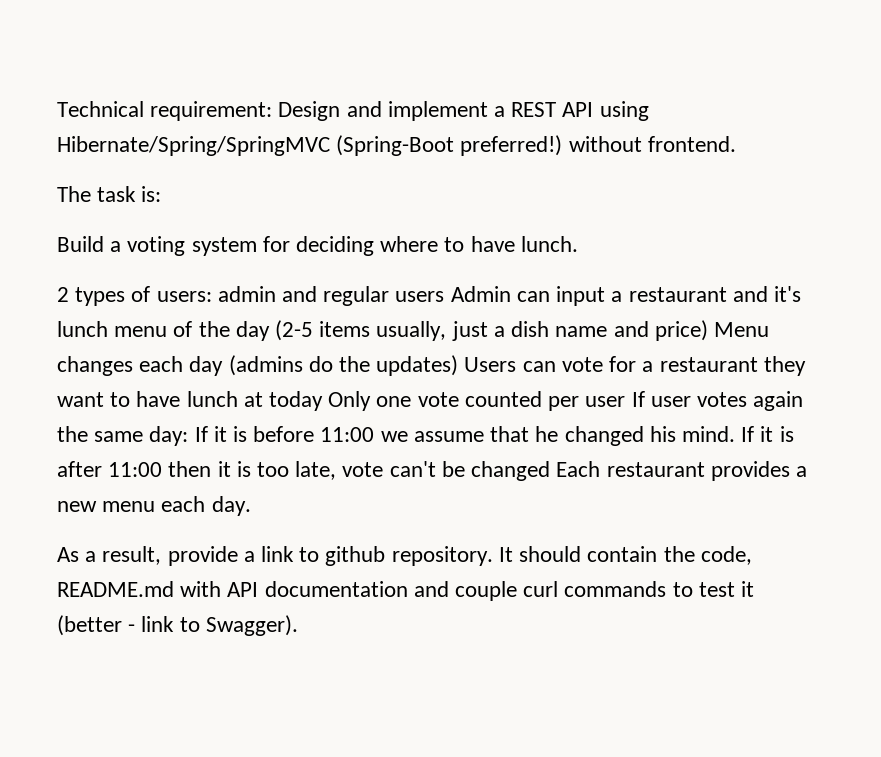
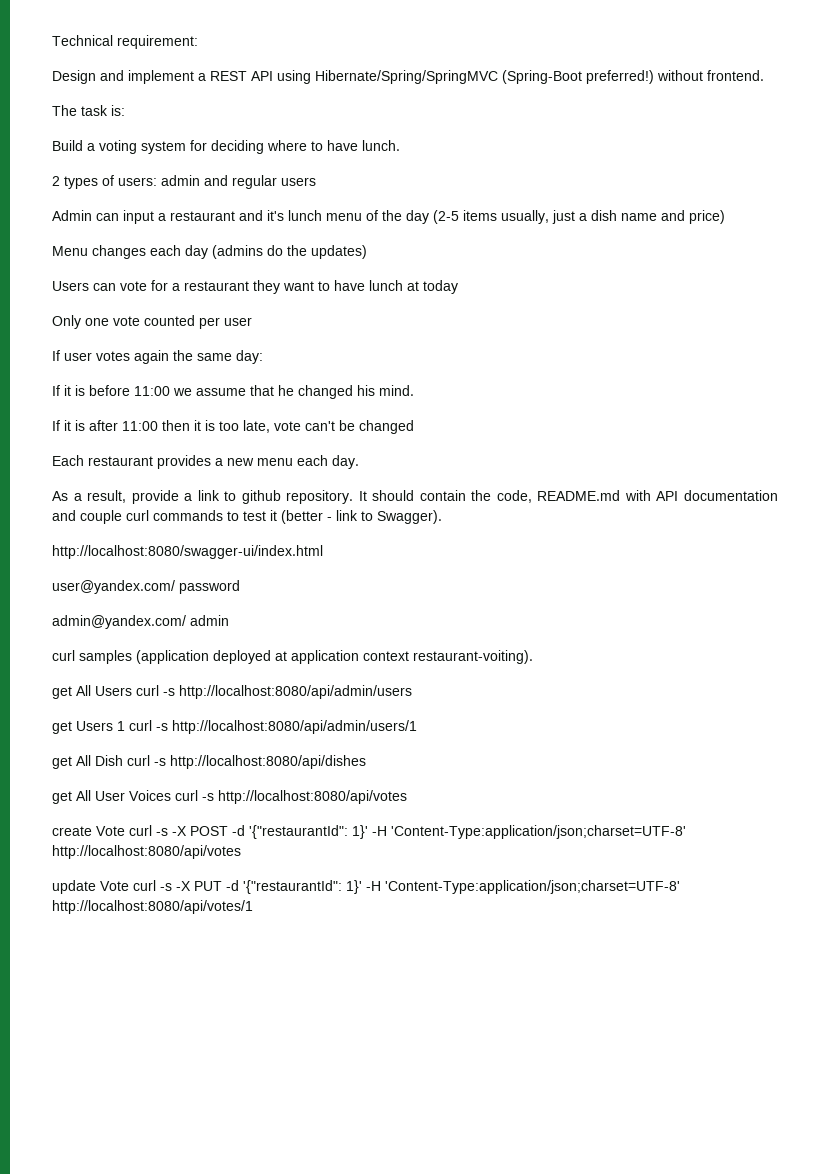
(273, 111) none -> (198, 42) //
(445, 296) none -> (316, 181) //
(708, 330) none -> (725, 217) //
(459, 365) none -> (367, 252) //
(324, 401) none -> (458, 287) //
(626, 401) none -> (252, 321) //
(189, 436) none -> (263, 357) //
(735, 434) none -> (414, 390) //
(551, 471) none -> (414, 427) //
(298, 625) none -> [52,545,323,559] [52,580,240,594] [52,615,229,629] [52,650,533,664] [52,685,412,699] [52,720,417,734] [52,755,366,769] [52,790,407,804] [52,825,686,839] [52,845,241,859] [52,880,680,894] [52,900,253,914] // http://localhost:8080/swagger-ui/index.html // user@yandex.com/ password // admin@yandex.com/ admin // curl samples (application deployed at application context restaurant-voiting). // get All Users curl -s http://localhost:8080/api/admin/users // get Users 1 curl -s http://localhost:8080/api/admin/users/1 // get All Dish curl -s http://localhost:8080/api/dishes // get All User Voices curl -s http://localhost:8080/api/votes // create Vote curl -s -X POST -d '{"restaurantId": 1}' -H 'Content-Type:application/json;charset=UTF-8' http://localhost:8080/api/votes // update Vote curl -s -X PUT -d '{"restaurantId": 1}' -H 'Content-Type:application/json;charset=UTF-8' http://localhost:8080/api/votes/1

